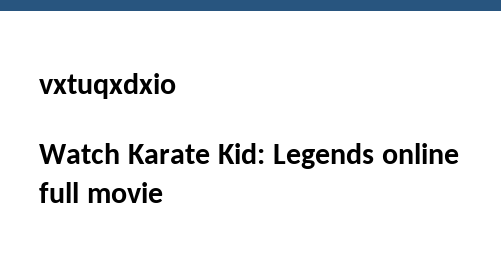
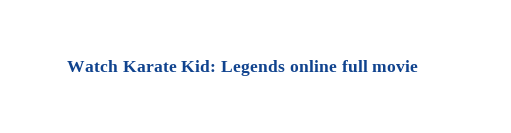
[39,73,176,99] vxtuqxdxio // -> (67, 66) none

